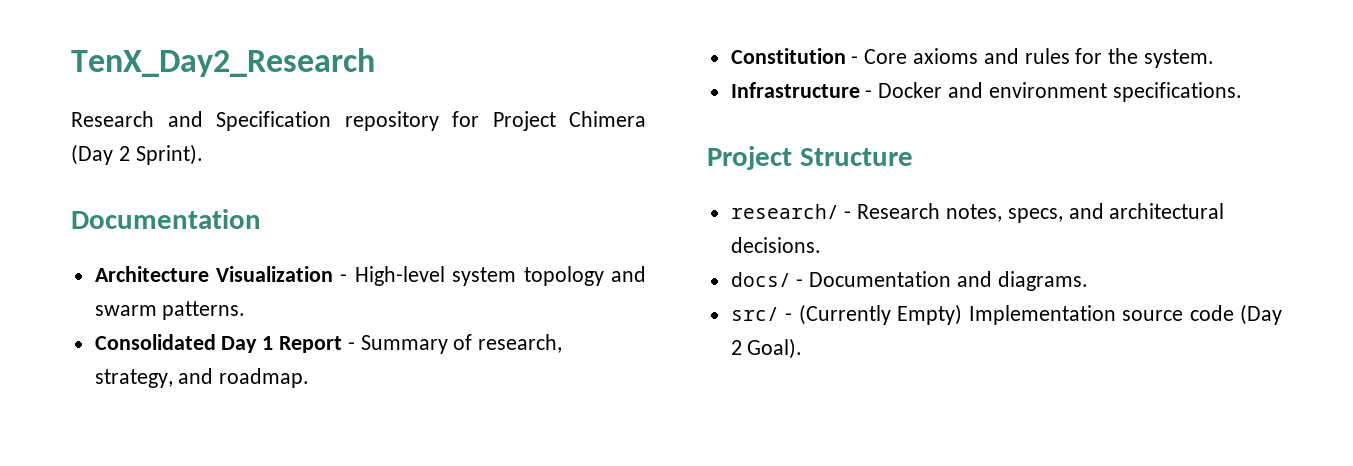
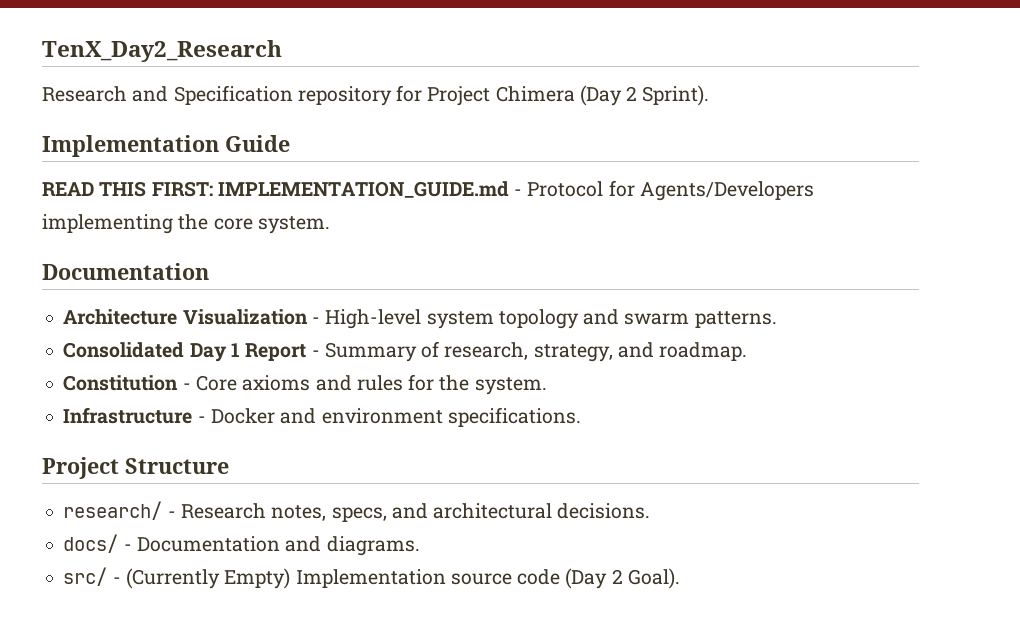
(203, 154) none -> [42,135,290,157] [42,180,814,201] [42,214,330,234] // Implementation Guide // READ THIS FIRST: IMPLEMENTATION_GUIDE.md - Protocol for Agents/Developers implementing the core system.

